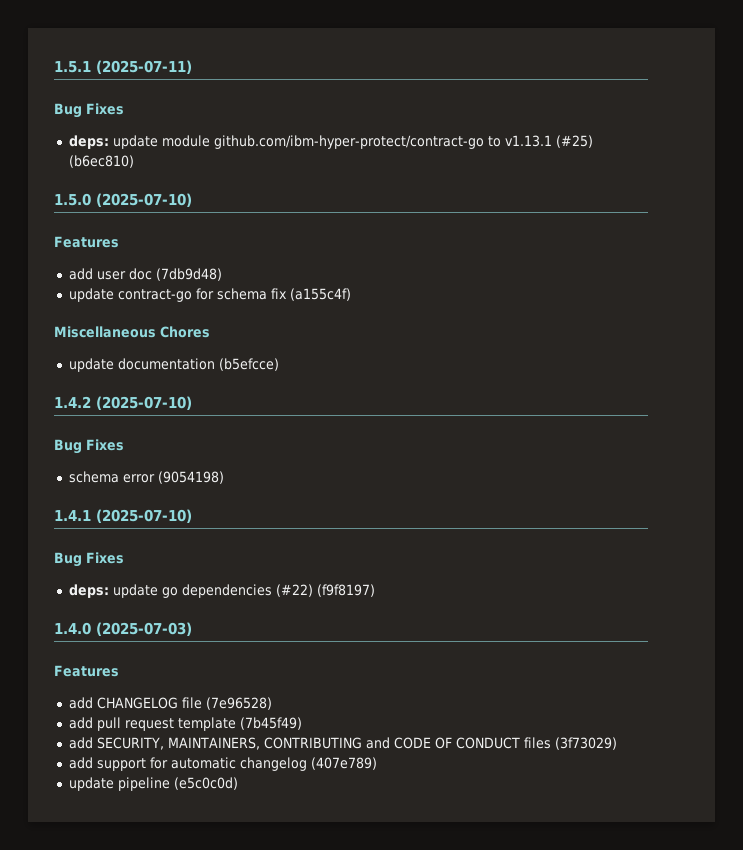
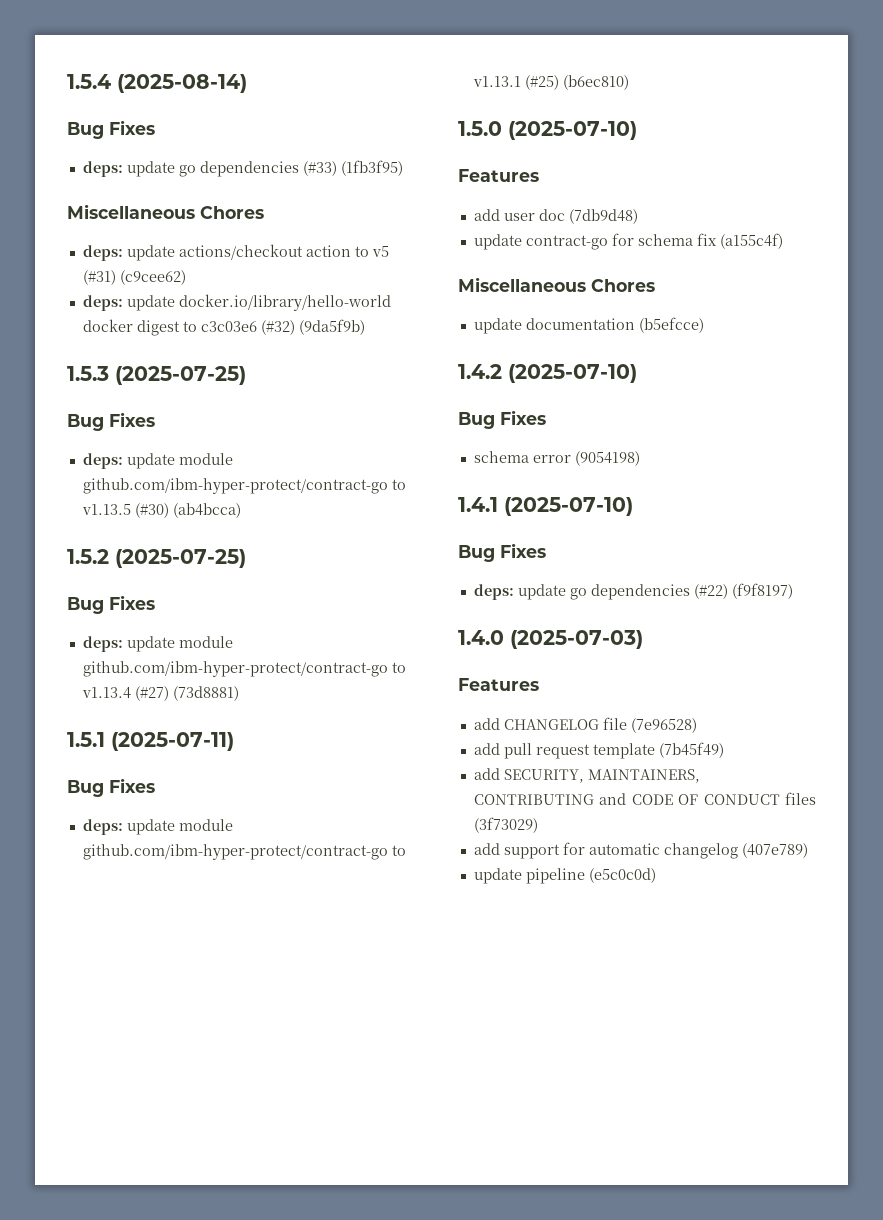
(54, 67) none -> [67,74,247,93] [67,120,155,139] [82,160,403,177] [67,204,264,219] [82,244,389,261] [82,270,186,285] [82,294,391,311] [82,319,365,336] [67,366,246,385] [67,412,155,431] [82,453,233,469] [82,478,406,494] [81,503,241,518] [67,549,246,568] [67,595,155,614] [82,636,233,652] [82,661,406,677] [81,686,239,701] 1.5.4 (2025-08-14) // Bug Fixes // deps: update go dependencies (#33) (1fb3f95) // Miscellaneous Chores // deps: update actions/checkout action to v5 (#31) (c9cee62) // deps: update docker.io/library/hello-world docker digest to c3c03e6 (#32) (9da5f9b) // 1.5.3 (2025-07-25) // Bug Fixes // deps: update module github.com/ibm-hyper-protect/contract-go to v1.13.5 (#30) (ab4bcca) // 1.5.2 (2025-07-25) // Bug Fixes // deps: update module github.com/ibm-hyper-protect/contract-go to v1.13.4 (#27) (73d8881) //

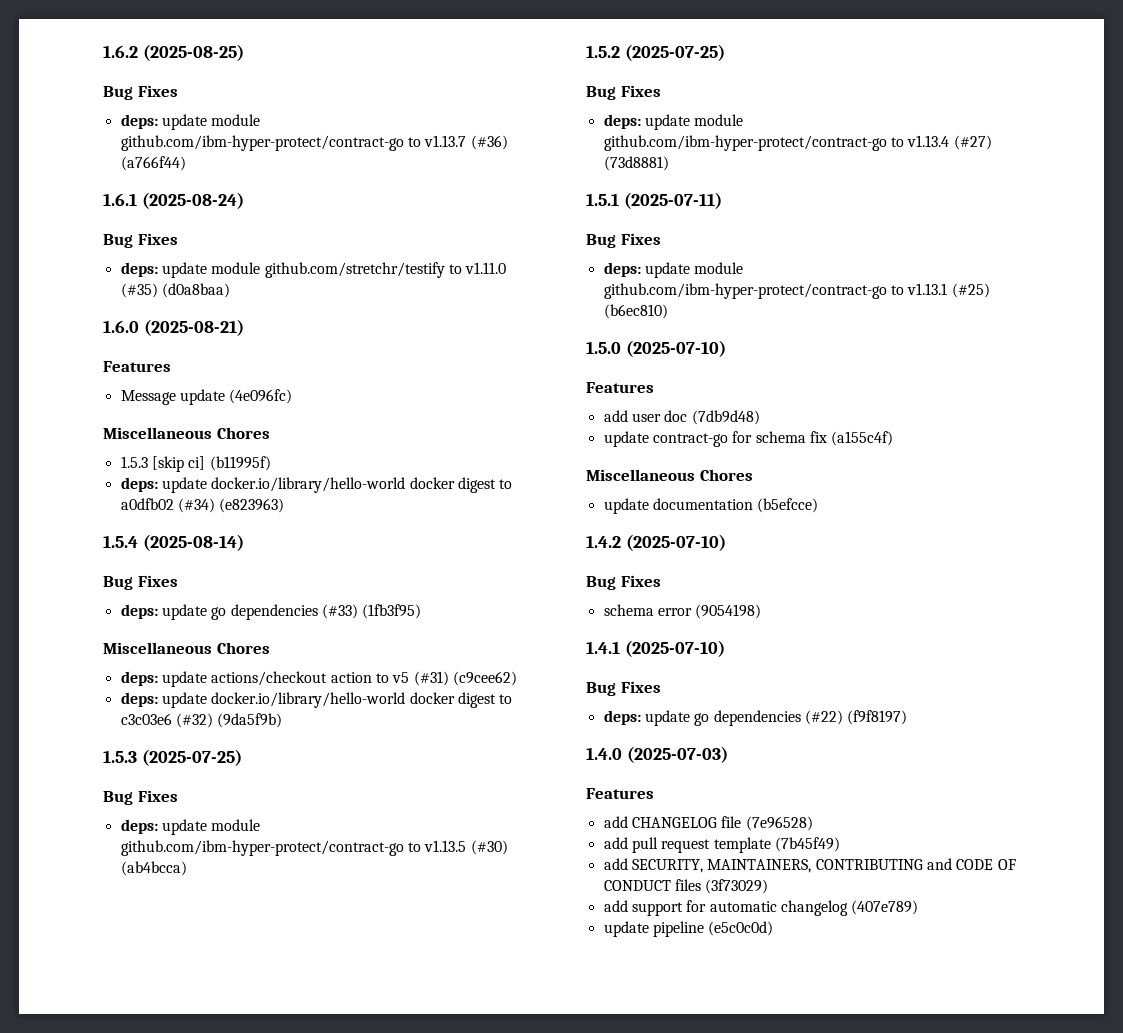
(67, 81) none -> [103,44,244,61] [103,85,178,100] [120,114,261,130] [120,135,508,151] [120,156,186,171] [103,192,244,209] [103,233,178,248] [120,262,507,278] [120,283,230,298] [103,319,244,336] [103,361,171,372] [120,389,293,405] [103,427,270,439] [120,456,271,472] [120,477,513,493] [120,498,285,513] 1.6.2 (2025-08-25) // Bug Fixes // deps: update module github.com/ibm-hyper-protect/contract-go to v1.13.7 (#36) (a766f44) // 1.6.1 (2025-08-24) // Bug Fixes // deps: update module github.com/stretchr/testify to v1.11.0 (#35) (d0a8baa) // 1.6.0 (2025-08-21) // Features // Message update (4e096fc) // Miscellaneous Chores // 1.5.3 [skip ci] (b11995f) // deps: update docker.io/library/hello-world docker digest to a0dfb02 (#34) (e823963) //

